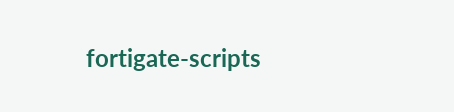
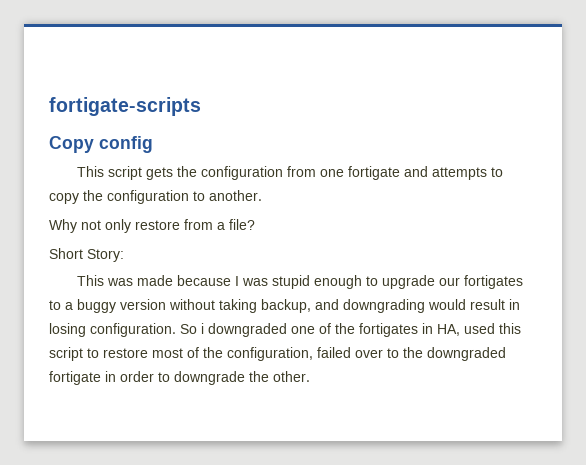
(261, 59) none -> [49,136,153,153] [77,166,504,180] [49,190,262,204] [49,219,255,233] [49,248,124,262] [77,275,524,289] [49,299,520,313] [49,323,521,337] [49,347,506,361] [49,371,310,385] // Copy config // This script gets the configuration from one fortigate and attempts to copy the configuration to another. // Why not only restore from a file? // Short Story: // This was made because I was stupid enough to upgrade our fortigates to a buggy version without taking backup, and downgrading would result in losing configuration. So i downgraded one of the fortigates in HA, used this script to restore most of the configuration, failed over to the downgraded fortigate in order to downgrade the other.

